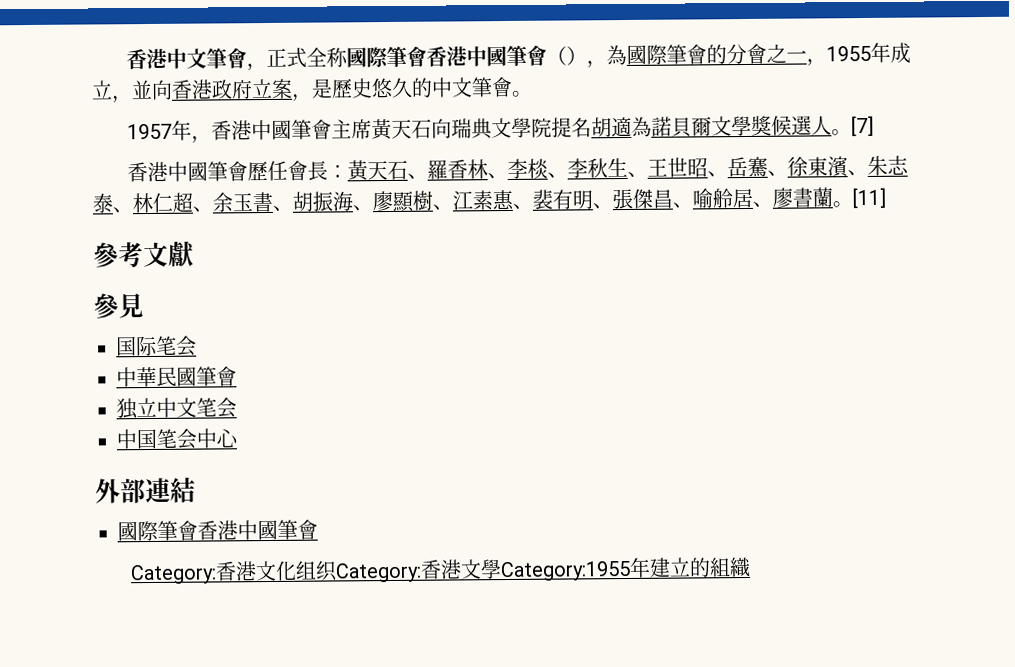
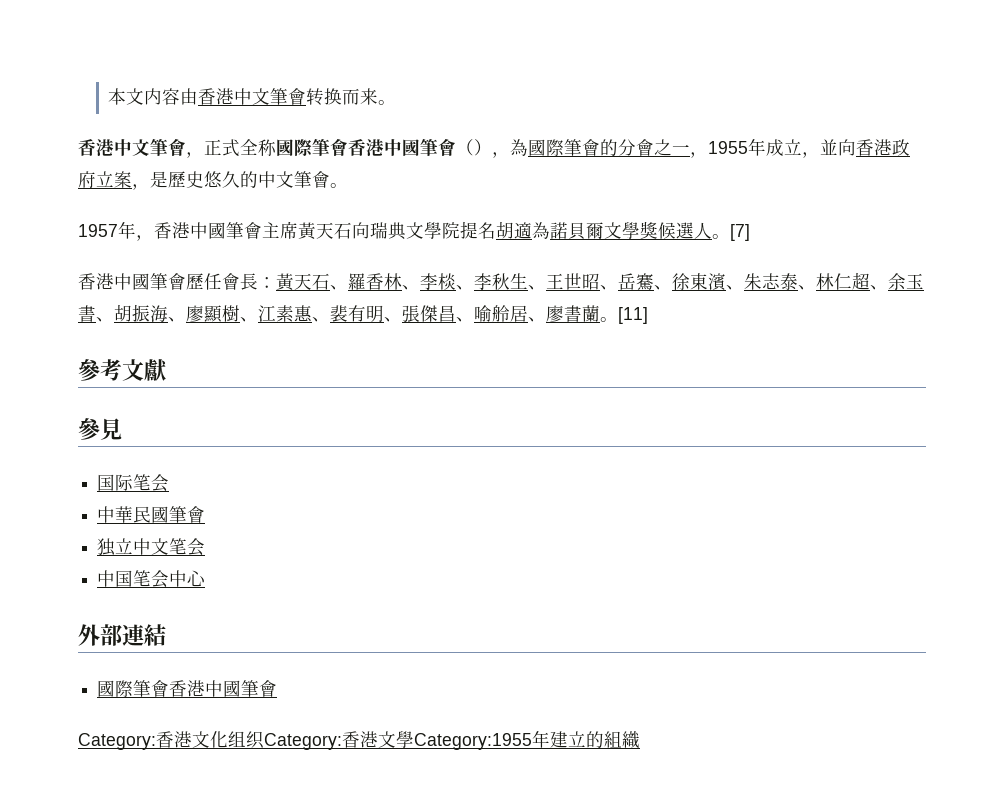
(125, 59) none -> [108,88,397,106] 本文内容由香港中文筆會转换而来。 //

